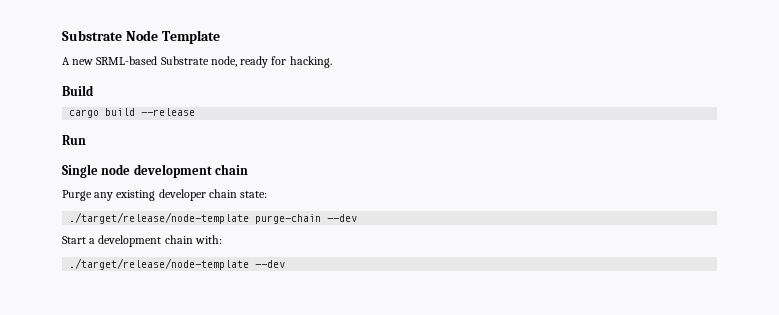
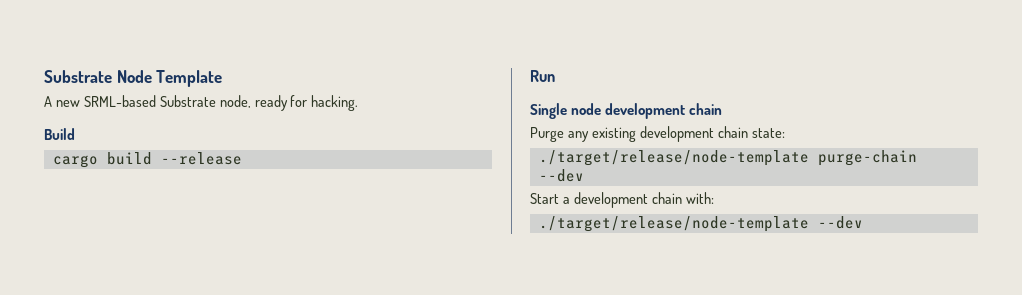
[158,189,206,201] developer -> [639,126,714,142] development

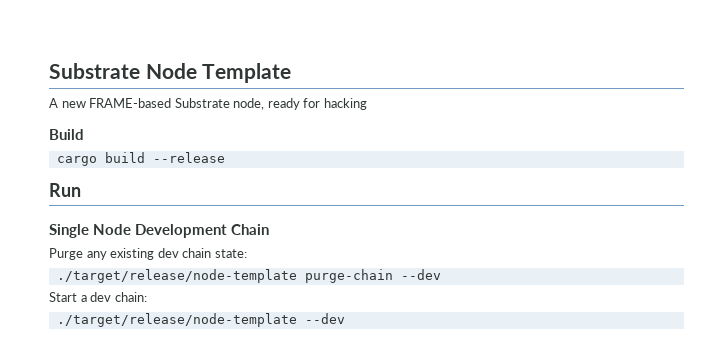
[83,95,156,107] SRML-based -> [89,98,172,108] FRAME-based
[311,95,359,111] hacking. -> [323,98,367,110] hacking
[571,103,723,119] node development chain -> [93,224,270,238] Node Development Chain
[639,126,714,142] development -> [157,248,179,258] dev
[573,192,714,208] development chain with: -> [90,292,147,302] dev chain:

